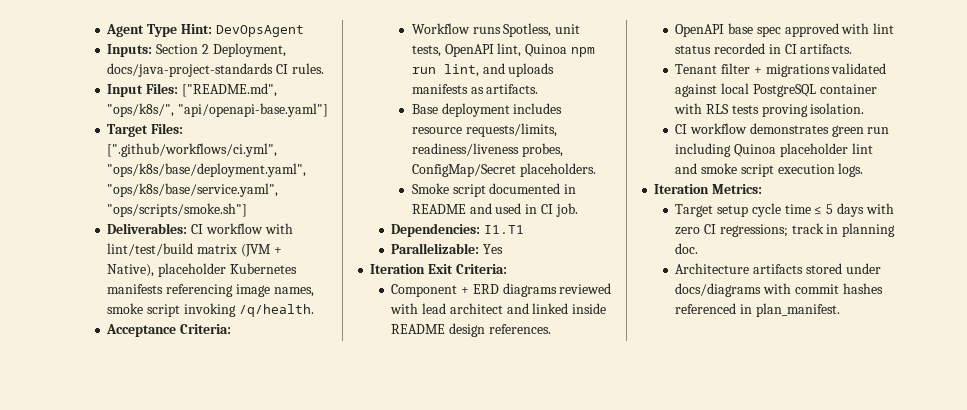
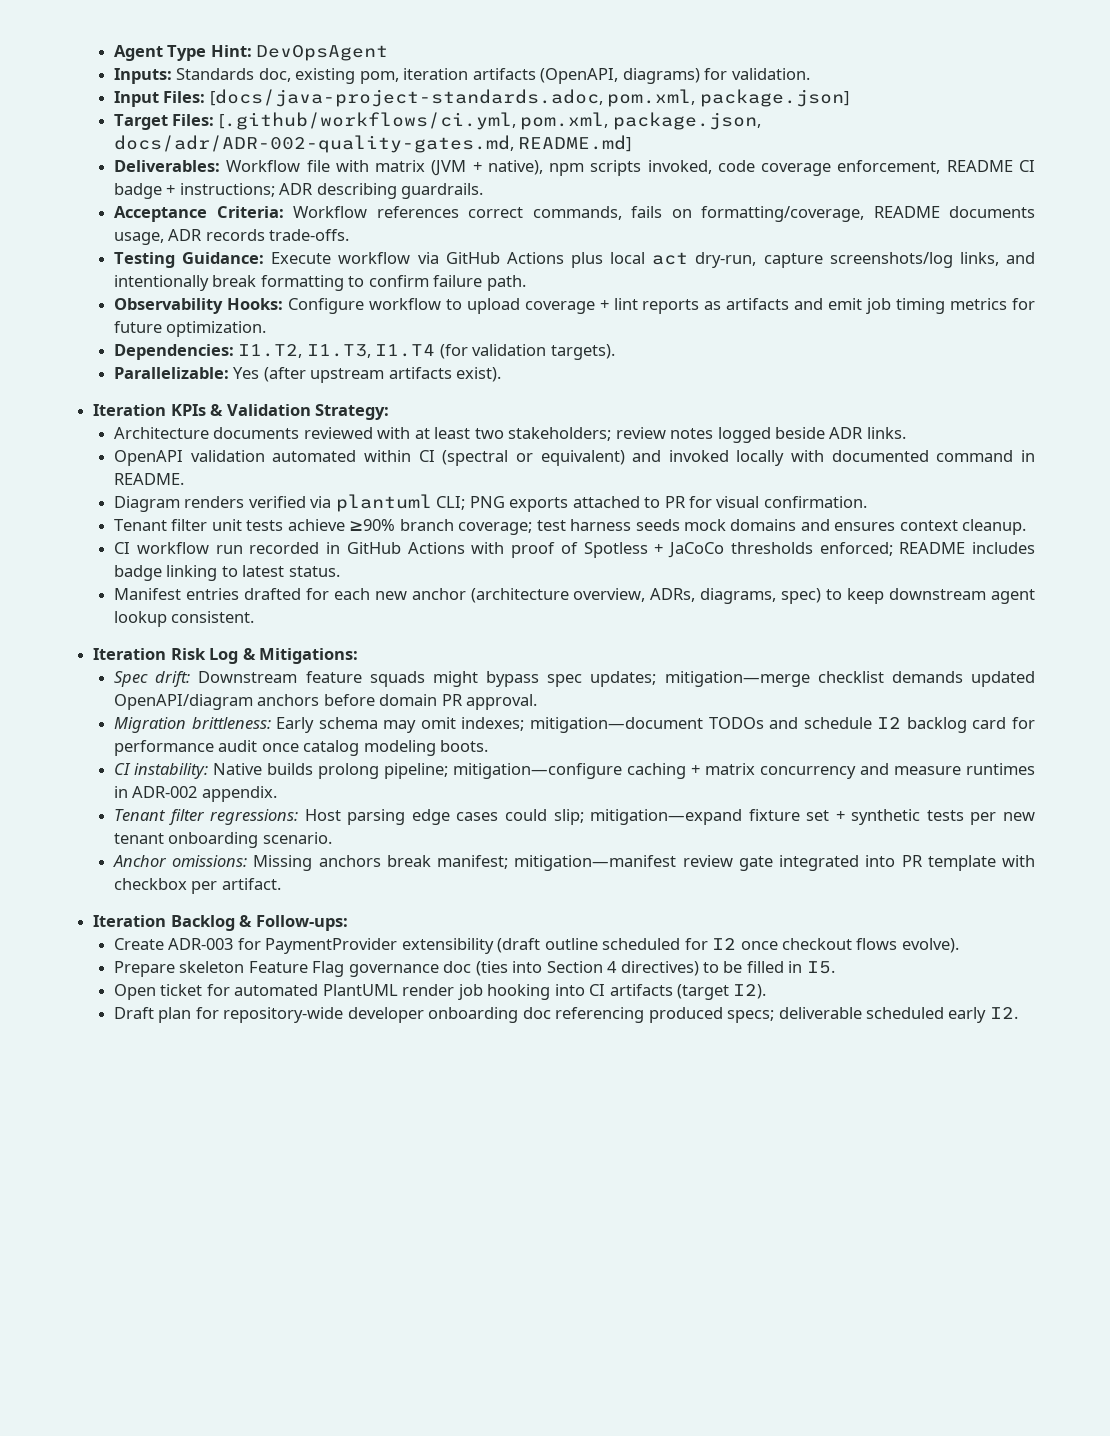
[155,43,286,57] [107,63,324,77] Section 2 Deployment, docs/java-project-standards CI rules. -> [176,68,810,84] Standards doc, existing pom, iteration artifacts (OpenAPI, diagrams) for validation.
[181,83,277,97] [107,103,328,117] ["README.md", "ops/k8s/", "api/openapi-base.yaml"] -> [209,89,849,107] [docs/java-project-standards.adoc, pom.xml, package.json]
[107,143,278,157] [107,163,307,177] [107,183,279,197] [107,203,248,217] [107,223,293,234] [107,243,282,257] [107,263,297,277] [107,284,314,297] [107,303,314,317] [106,324,231,337] [411,23,581,37] [411,43,596,57] [411,63,555,77] [411,84,539,94] [411,103,563,117] [411,123,557,137] [411,143,563,157] [411,163,596,177] [411,183,577,197] [411,203,578,217] [391,223,524,237] [391,243,503,254] [370,264,507,274] [391,283,612,297] [390,303,607,314] [391,323,551,337] [675,23,895,37] [675,43,853,54] [675,63,887,77] [675,83,877,97] [674,103,865,117] [675,123,890,137] [675,143,873,157] [675,163,864,177] [654,184,763,194] [675,203,894,217] [675,223,896,237] [675,243,699,254] [675,263,881,274] [675,283,883,297] [675,303,840,317] [".github/workflows/ci.yml", "ops/k8s/base/deployment.yaml", "ops/k8s/base/service.yaml", "ops/scripts/smoke.sh"] // Deliverables: CI workflow with lint/test/build matrix (JVM + Native), placeholder Kubernetes manifests referencing image names, smoke script invoking /q/health. // Acceptance Criteria: // Workflow runs Spotless, unit tests, OpenAPI lint, Quinoa npm run lint, and uploads manifests as artifacts. // Base deployment includes resource requests/limits, readiness/liveness probes, ConfigMap/Secret placeholders. // Smoke script documented in README and used in CI job. // Dependencies: I1.T1 // Parallelizable: Yes // Iteration Exit Criteria: // Component + ERD diagrams reviewed with lead architect and linked inside README design references. // OpenAPI base spec approved with lint status recorded in CI artifacts. // Tenant filter + migrations validated against local PostgreSQL container with RLS tests proving isolation. // CI workflow demonstrates green run including Quinoa placeholder lint and smoke script execution logs. // Iteration Metrics: // Target setup cycle time ≤ 5 days with zero CI regressions; track in planning doc. // Architecture artifacts stored under docs/diagrams with commit hashes referenced in plan_manifest. -> [218,112,761,130] [114,135,632,153] [114,160,1035,176] [114,183,484,199] [114,206,1036,222] [114,229,350,245] [114,252,1035,268] [114,275,526,291] [114,298,1035,314] [114,321,267,337] [114,344,615,360] [114,367,502,383] [93,404,389,420] [114,427,906,443] [114,450,1035,466] [114,473,185,485] [114,494,867,512] [114,519,1027,535] [114,542,1036,558] [114,565,340,581] [114,588,1036,604] [114,611,255,627] [93,648,358,664] [114,671,1035,687] [114,694,538,710] [114,717,1036,733] [114,740,489,756] [114,763,1036,779] [114,786,277,802] [114,809,1036,825] [114,832,332,848] [113,855,1035,871] [114,878,281,894] [93,915,348,931] [114,938,959,954] [114,961,835,977] [114,984,767,1000] [114,1007,1018,1023] [.github/workflows/ci.yml, pom.xml, package.json, docs/adr/ADR-002-quality-gates.md, README.md] // Deliverables: Workflow file with matrix (JVM + native), npm scripts invoked, code coverage enforcement, README CI badge + instructions; ADR describing guardrails. // Acceptance Criteria: Workflow references correct commands, fails on formatting/coverage, README documents usage, ADR records trade-offs. // Testing Guidance: Execute workflow via GitHub Actions plus local act dry-run, capture screenshots/log links, and intentionally break formatting to confirm failure path. // Observability Hooks: Configure workflow to upload coverage + lint reports as artifacts and emit job timing metrics for future optimization. // Dependencies: I1.T2, I1.T3, I1.T4 (for validation targets). // Parallelizable: Yes (after upstream artifacts exist). // Iteration KPIs & Validation Strategy: // Architecture documents reviewed with at least two stakeholders; review notes logged beside ADR links. // OpenAPI validation automated within CI (spectral or equivalent) and invoked locally with documented command in README. // Diagram renders verified via plantuml CLI; PNG exports attached to PR for visual confirmation. // Tenant filter unit tests achieve ≥90% branch coverage; test harness seeds mock domains and ensures context cleanup. // CI workflow run recorded in GitHub Actions with proof of Spotless + JaCoCo thresholds enforced; README includes badge linking to latest status. // Manifest entries drafted for each new anchor (architecture overview, ADRs, diagrams, spec) to keep downstream agent lookup consistent. // Iteration Risk Log & Mitigations: // Spec drift: Downstream feature squads might bypass spec updates; mitigation—merge checklist demands updated OpenAPI/diagram anchors before domain PR approval. // Migration brittleness: Early schema may omit indexes; mitigation—document TODOs and schedule I2 backlog card for performance audit once catalog modeling boots. // CI instability: Native builds prolong pipeline; mitigation—configure caching + matrix concurrency and measure runtimes in ADR-002 appendix. // Tenant filter regressions: Host parsing edge cases could slip; mitigation—expand fixture set + synthetic tests per new tenant onboarding scenario. // Anchor omissions: Missing anchors break manifest; mitigation—manifest review gate integrated into PR template with checkbox per artifact. // Iteration Backlog & Follow-ups: // Create ADR-003 for PaymentProvider extensibility (draft outline scheduled for I2 once checkout flows evolve). // Prepare skeleton Feature Flag governance doc (ties into Section 4 directives) to be filled in I5. // Open ticket for automated PlantUML render job hooking into CI artifacts (target I2). // Draft plan for repository-wide developer onboarding doc referencing produced specs; deliverable scheduled early I2.

